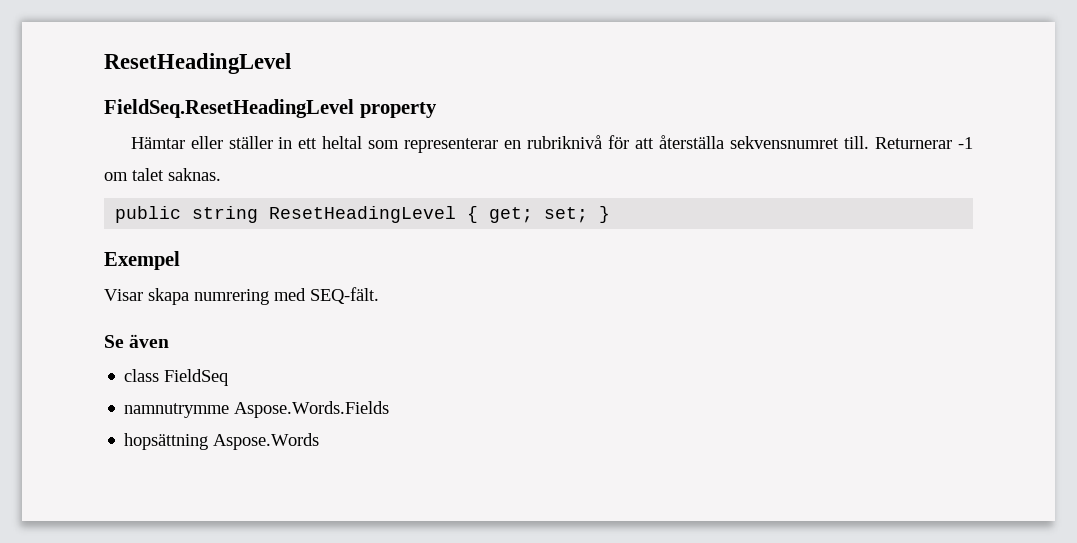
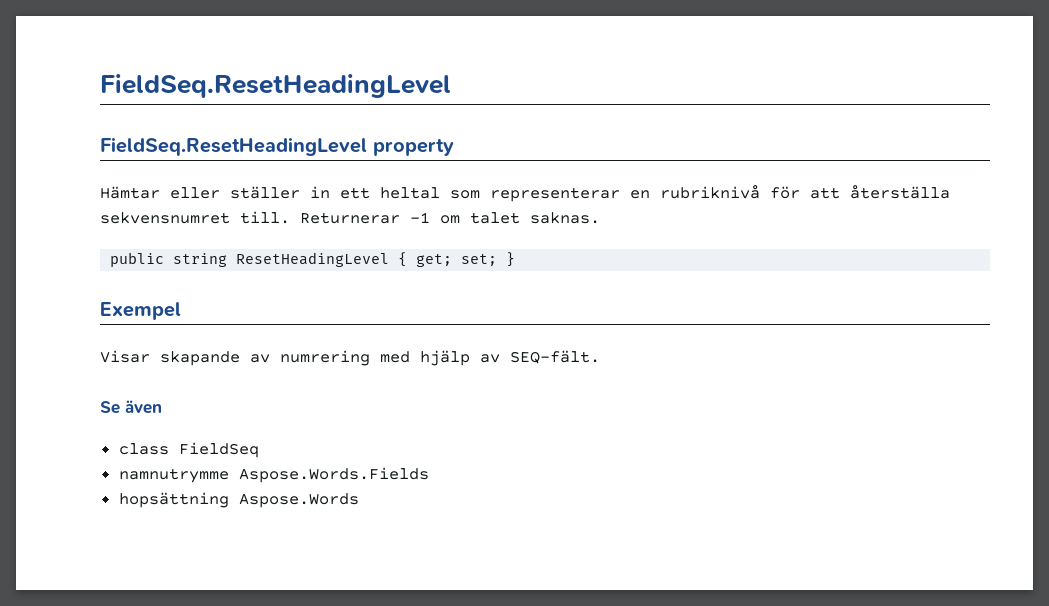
[104,53,291,74] ResetHeadingLevel -> [100,74,451,98] FieldSeq.ResetHeadingLevel
[148,288,306,305] skapa numrering med -> [160,350,500,366] skapande av numrering med hjälp av

